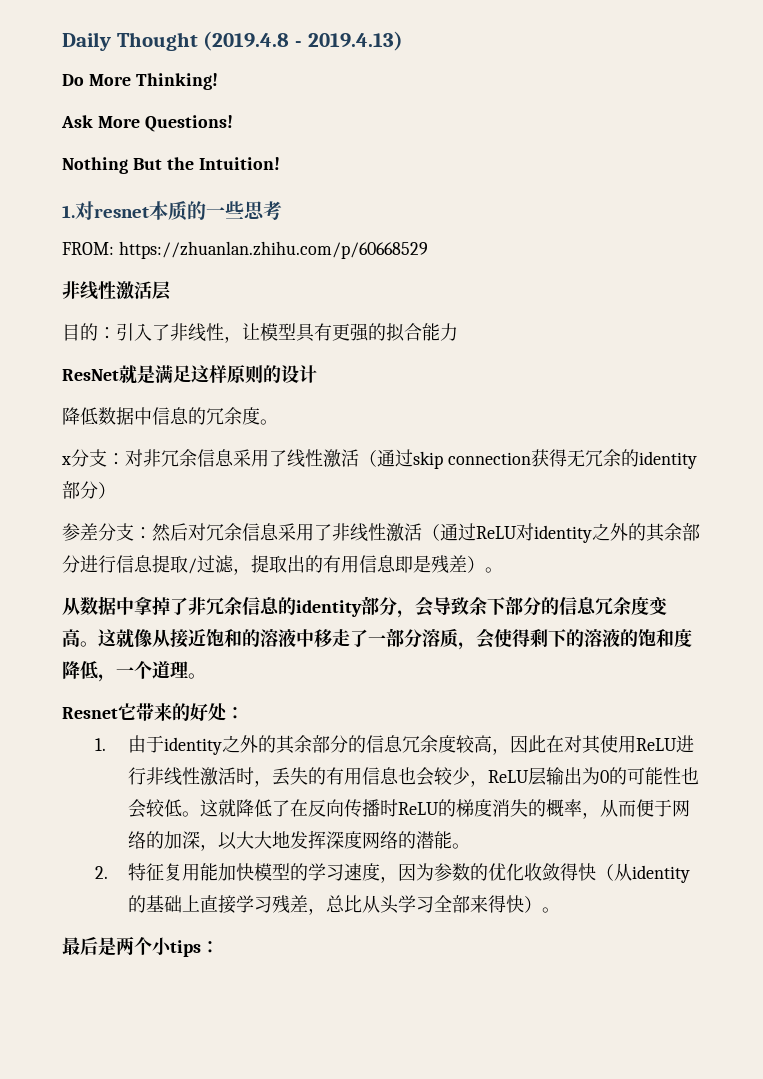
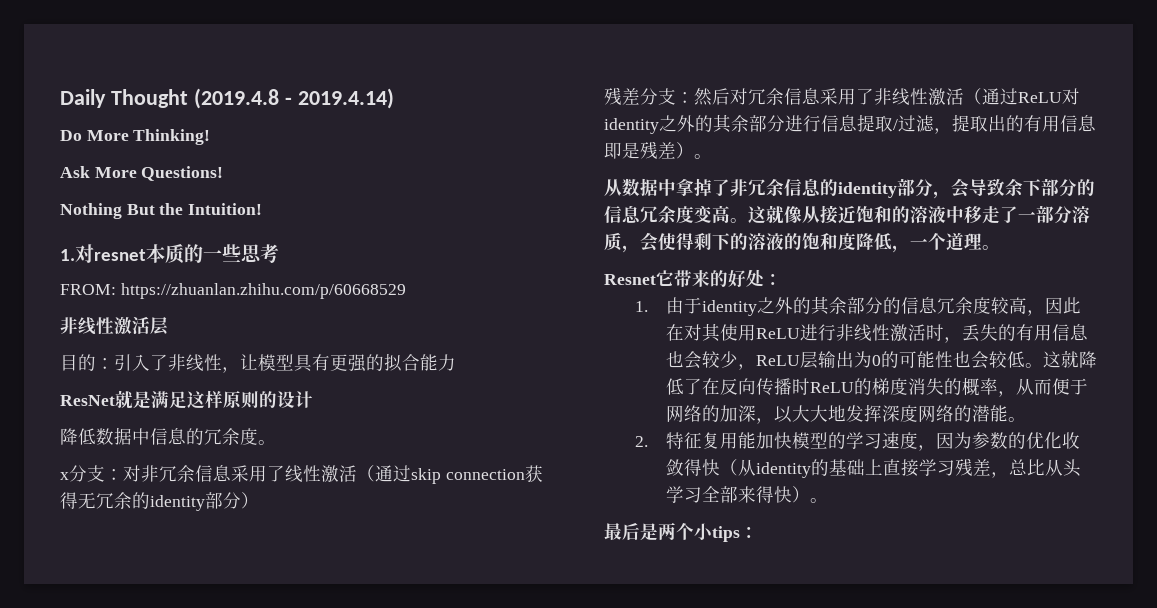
[307,31,403,51] 2019.4.13) -> [297,88,394,109] 2019.4.14)
[62,523,80,541] 参 -> [604,88,622,105] 残

